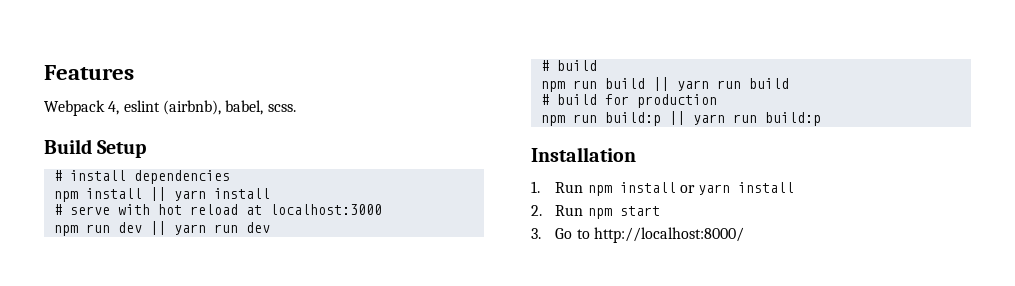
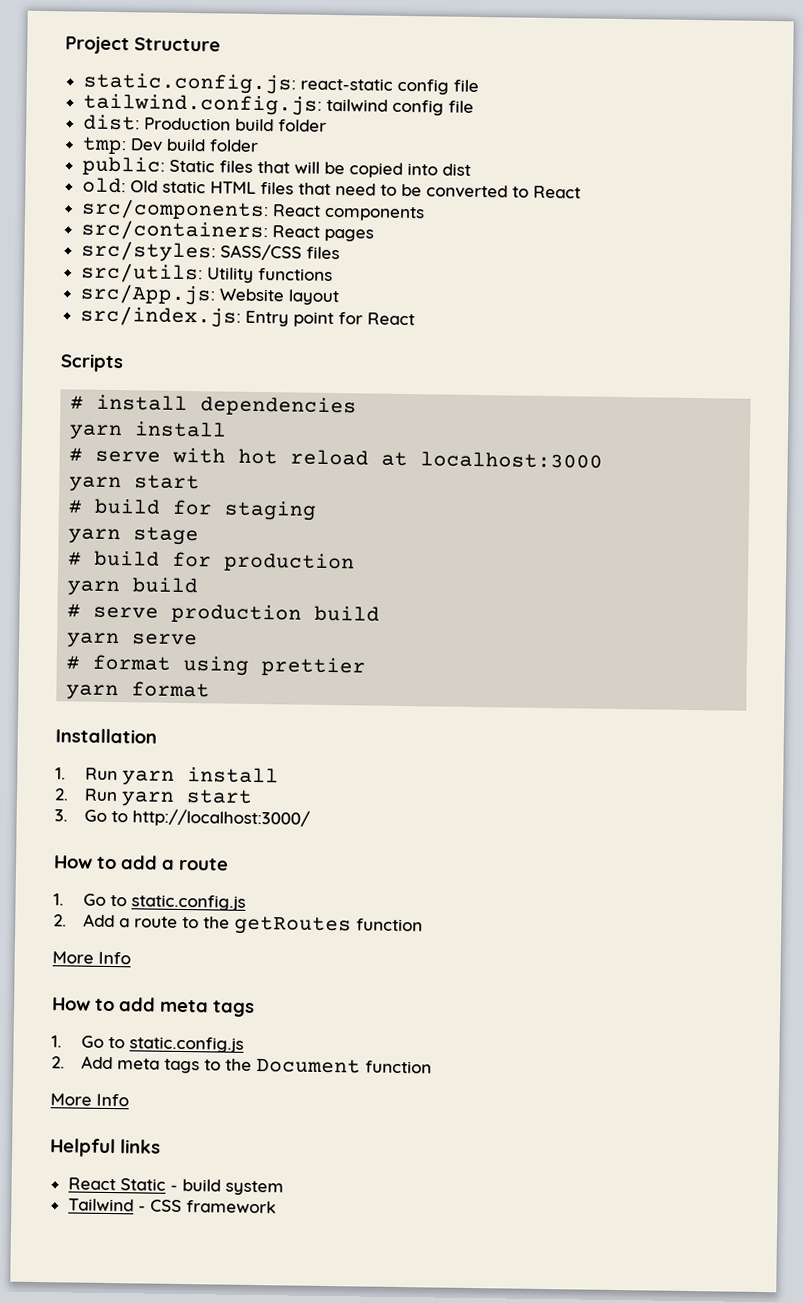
[44,65,134,80] [44,100,296,116] [44,139,147,158] Features // Webpack 4, eslint (airbnb), babel, scss. // Build Setup -> [65,35,221,55] [82,72,479,95] [82,93,474,116] [82,114,327,132] [81,136,259,155] [81,156,471,178] [81,177,581,199] [80,198,425,222] [80,219,374,242] [80,240,340,263] [80,262,333,284] [79,283,339,306] [79,305,415,328] [60,353,124,373] Project Structure // static.config.js: react-static config file // tailwind.config.js: tailwind config file // dist: Production build folder // tmp: Dev build folder // public: Static files that will be copied into dist // old: Old static HTML files that need to be converted to React // src/components: React components // src/containers: React pages // src/styles: SASS/CSS files // src/utils: Utility functions // src/App.js: Website layout // src/index.js: Entry point for React // Scripts
[53,187,166,202] npm install || -> (358, 406) none
[53,221,270,236] [540,60,597,71] [540,77,789,92] [540,94,717,108] [540,111,821,126] npm run dev || yarn run dev // # build // npm run build || yarn run build // # build for production // npm run build:p || yarn run build:p -> [69,474,201,493] [68,498,318,521] [68,526,200,546] [68,550,356,573] [67,577,199,597] [67,603,381,624] [67,632,199,649] [66,654,367,677] [66,681,211,701] yarn start // # build for staging // yarn stage // # build for production // yarn build // # serve production build // yarn serve // # format using prettier // yarn format
[587,182,696,196] npm install or -> (118, 774) none
[587,208,612,219] npm -> [120,791,175,807] yarn
[594,227,745,243] http://localhost:8000/ -> [131,808,310,828] [53,855,229,871] [53,893,246,911] [53,913,423,936] [52,951,131,965] [52,997,255,1017] [51,1035,244,1053] [51,1055,432,1074] [50,1093,129,1107] [50,1138,161,1158] [67,1177,284,1196] [67,1198,276,1214] http://localhost:3000/ // How to add a route // 1. Go to static.config.js // 2. Add a route to the getRoutes function // More Info // How to add meta tags // 1. Go to static.config.js // 2. Add meta tags to the Document function // More Info // Helpful links // React Static - build system // Tailwind - CSS framework

